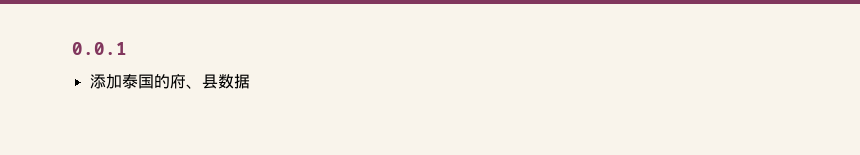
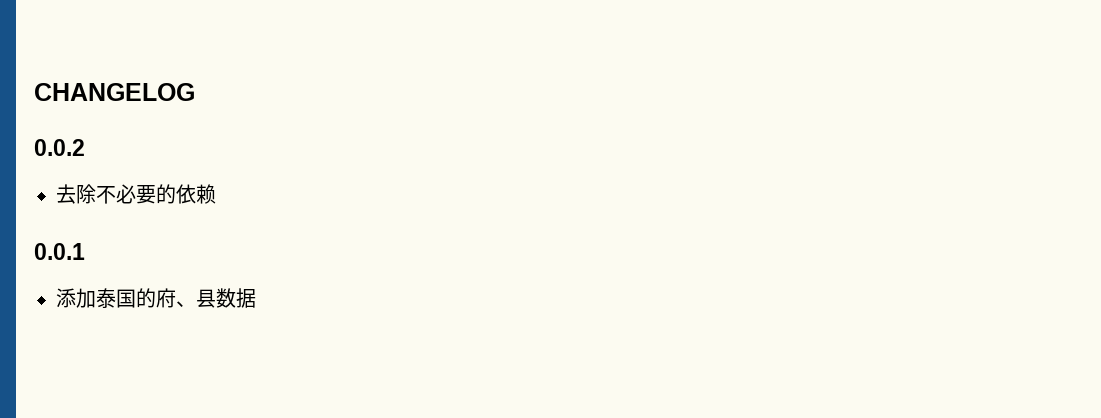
(72, 48) none -> [34,83,195,101] [34,139,85,156] [56,184,216,204] CHANGELOG // 0.0.2 // 去除不必要的依赖 //

